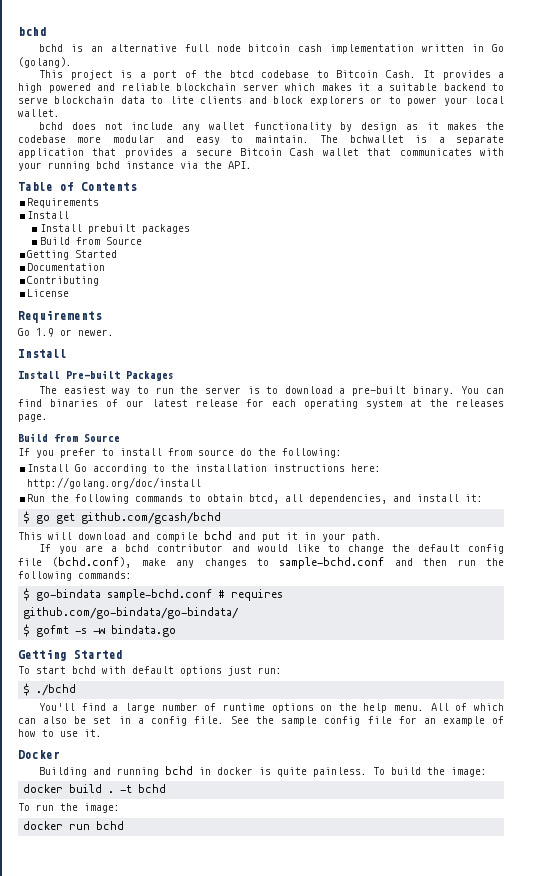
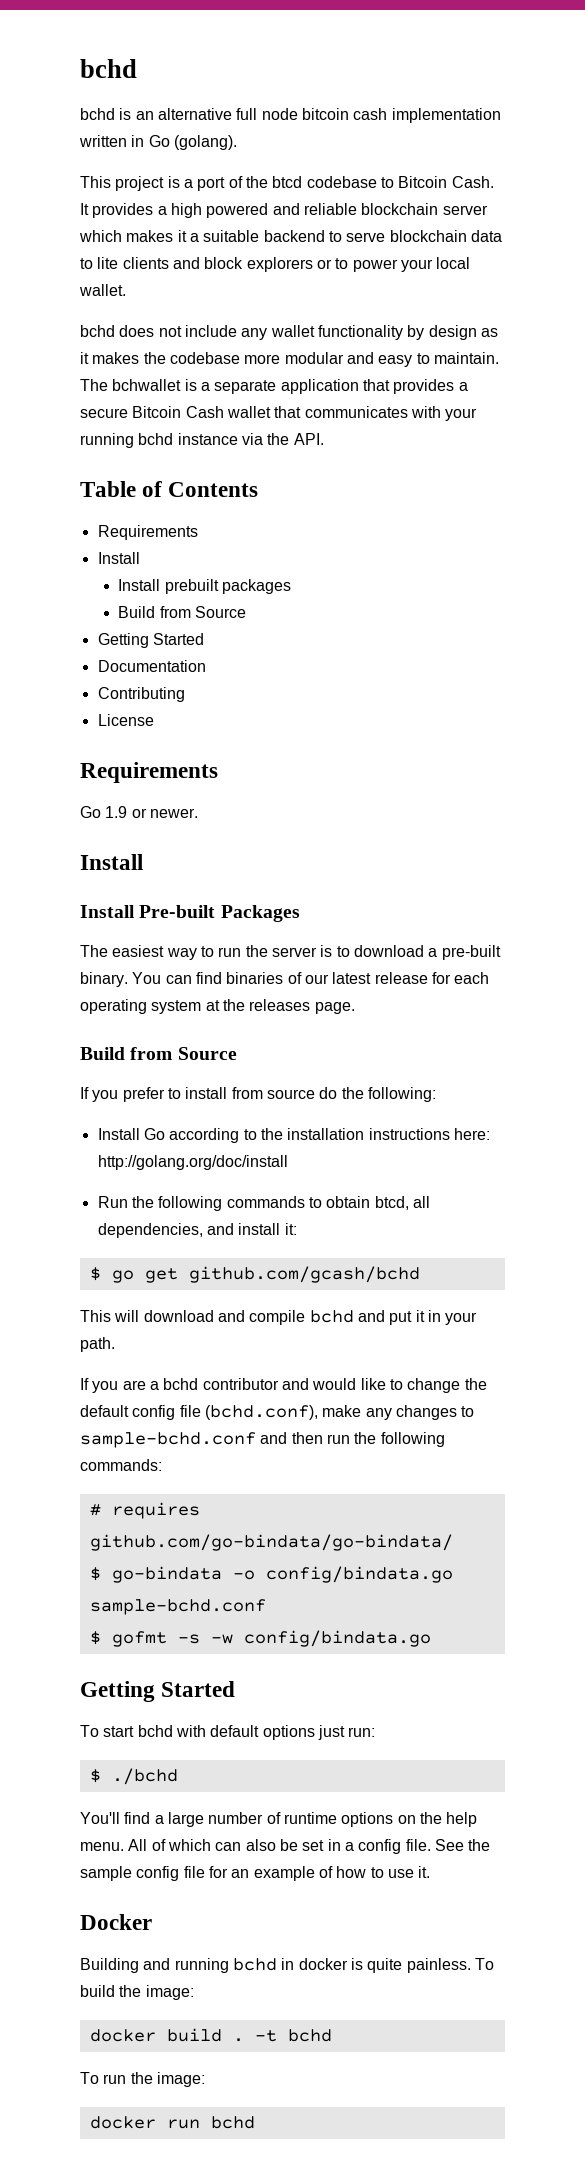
[23,588,213,601] $ go-bindata sample-bchd.conf -> (162, 1465) none
(240, 613) none -> [89,1566,453,1583] [89,1599,266,1615] // $ go-bindata -o config/bindata.go sample-bchd.conf
[111,625,177,637] bindata.go -> [243,1630,431,1647] config/bindata.go

